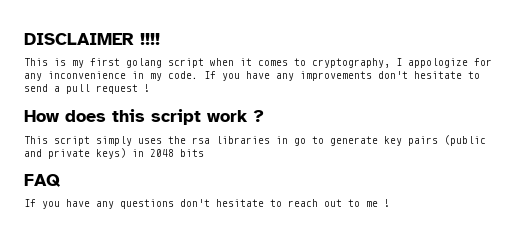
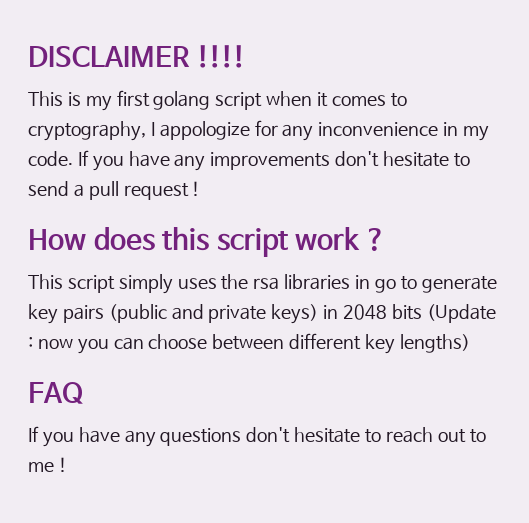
(204, 153) none -> [426,304,496,323] [28,333,470,354] (Update : now you can choose between different key lengths)

